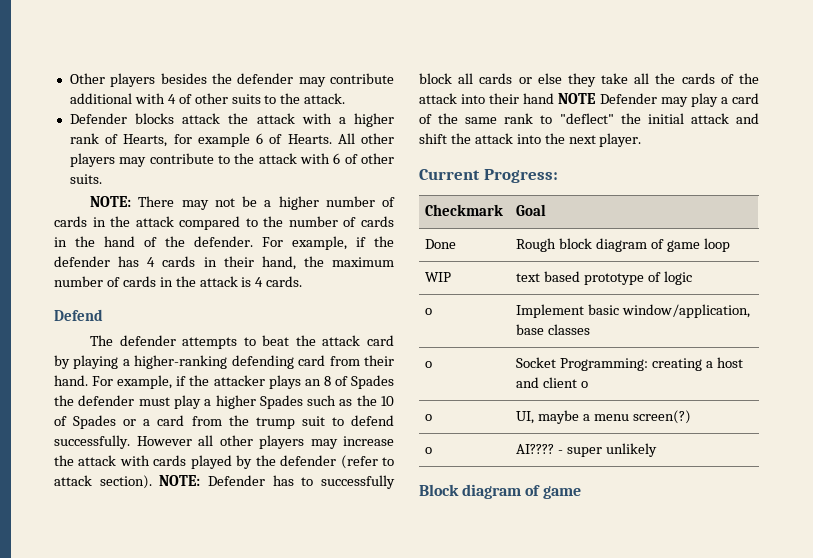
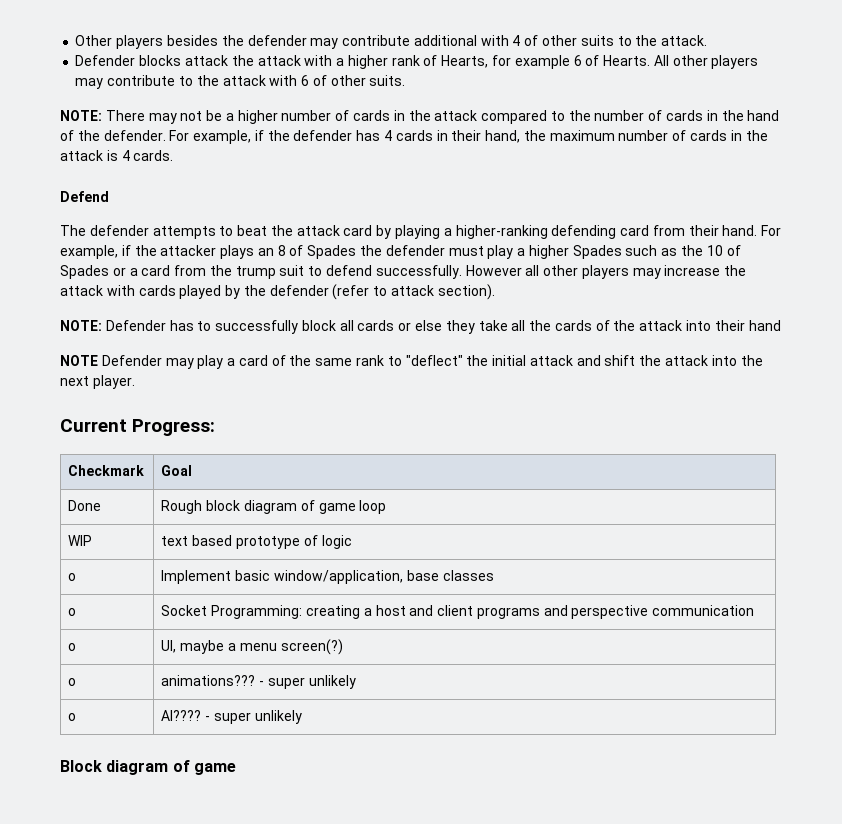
(152, 482) none -> (495, 292) //
(555, 98) none -> (781, 325) //
[581,381,589,388] o -> [476,605,755,619] programs and perspective communication
(691, 417) none -> [68,678,77,686] [161,675,356,689] // o | animations??? - super unlikely

